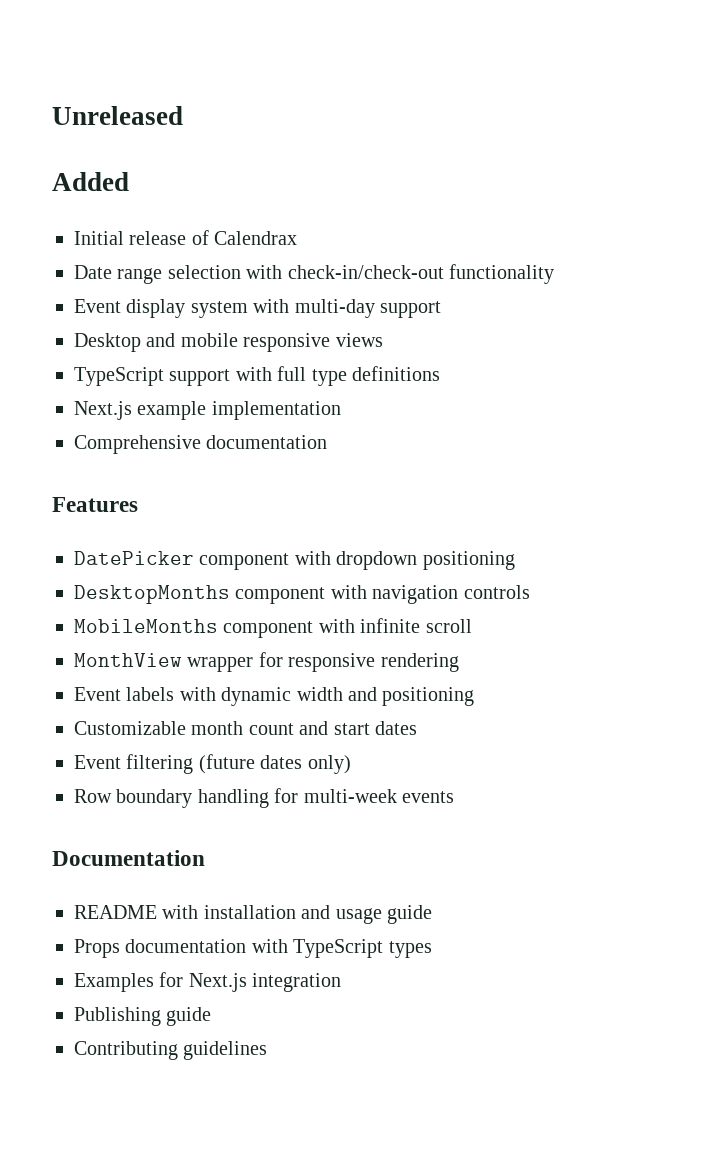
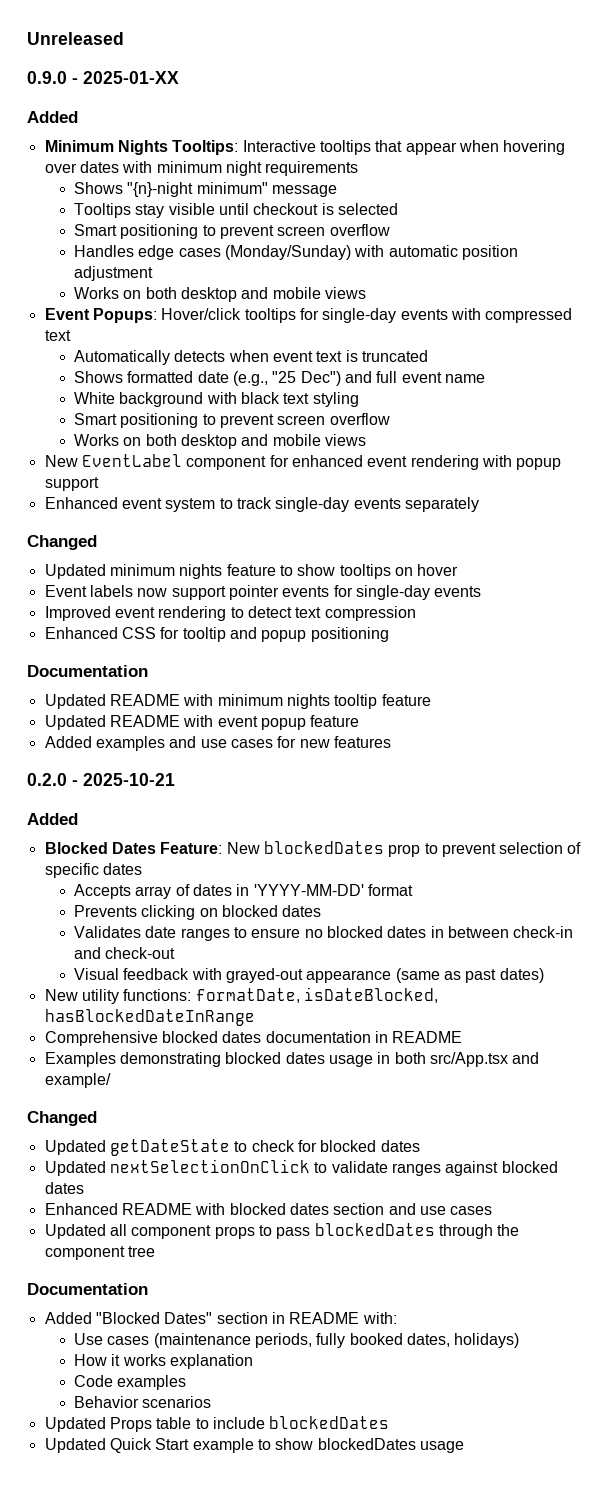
[52,172,129,191] [74,230,298,245] [74,264,554,284] [74,299,441,318] [74,333,383,352] [74,366,440,386] [74,401,341,420] [74,435,328,454] [52,497,138,512] [74,551,515,570] [74,585,530,604] [74,618,472,638] [74,652,459,672] [74,687,475,706] [74,721,417,735] [74,754,351,774] [74,788,454,808] [52,850,205,866] [74,905,432,924] [74,939,432,958] [74,972,342,992] [74,1007,212,1026] [74,1041,268,1060] Added // Initial release of Calendrax // Date range selection with check-in/check-out functionality // Event display system with multi-day support // Desktop and mobile responsive views // TypeScript support with full type definitions // Next.js example implementation // Comprehensive documentation // Features // DatePicker component with dropdown positioning // DesktopMonths component with navigation controls // MobileMonths component with infinite scroll // MonthView wrapper for responsive rendering // Event labels with dynamic width and positioning // Customizable month count and start dates // Event filtering (future dates only) // Row boundary handling for multi-week events // Documentation // README with installation and usage guide // Props documentation with TypeScript types // Examples for Next.js integration // Publishing guide // Contributing guidelines -> [27,71,179,84] [27,111,78,123] [44,140,566,155] [44,161,359,176] [73,182,337,197] [73,203,398,218] [73,224,390,239] [73,245,518,260] [73,266,153,281] [73,287,366,302] [44,308,573,323] [44,330,71,341] [73,350,428,365] [73,371,485,386] [73,392,359,407] [73,413,390,428] [73,434,366,449] [44,454,562,470] [44,477,99,491] [44,497,479,512] [27,535,97,550] [44,564,459,579] [44,585,482,600] [44,606,416,621] [44,627,389,642] [27,665,148,677] [44,694,431,709] [44,715,360,730] [44,736,391,751] [27,773,175,786] [27,813,78,825] [44,841,582,857] [44,863,142,878] [73,884,413,899] [73,905,322,920] [73,926,574,941] [73,947,176,959] [73,968,544,983] [44,987,438,1004] [44,1009,255,1026] [44,1031,463,1046] [44,1052,540,1067] [44,1073,111,1088] [27,1111,97,1126] [44,1139,420,1156] [44,1159,558,1176] [44,1182,84,1194] [44,1203,493,1215] [44,1223,520,1239] [44,1246,155,1260] [27,1283,148,1295] [44,1312,397,1324] [73,1333,520,1348] [73,1354,253,1369] [73,1375,187,1390] [73,1396,212,1408] [44,1416,390,1432] [44,1438,464,1453] 0.9.0 - 2025-01-XX // Added // Minimum Nights Tooltips: Interactive tooltips that appear when hovering over dates with minimum night requirements // Shows "{n}-night minimum" message // Tooltips stay visible until checkout is selected // Smart positioning to prevent screen overflow // Handles edge cases (Monday/Sunday) with automatic position adjustment // Works on both desktop and mobile views // Event Popups: Hover/click tooltips for single-day events with compressed text // Automatically detects when event text is truncated // Shows formatted date (e.g., "25 Dec") and full event name // White background with black text styling // Smart positioning to prevent screen overflow // Works on both desktop and mobile views // New EventLabel component for enhanced event rendering with popup support // Enhanced event system to track single-day events separately // Changed // Updated minimum nights feature to show tooltips on hover // Event labels now support pointer events for single-day events // Improved event rendering to detect text compression // Enhanced CSS for tooltip and popup positioning // Documentation // Updated README with minimum nights tooltip feature // Updated README with event popup feature // Added examples and use cases for new features // 0.2.0 - 2025-10-21 // Added // Blocked Dates Feature: New blockedDates prop to prevent selection of specific dates // Accepts array of dates in 'YYYY-MM-DD' format // Prevents clicking on blocked dates // Validates date ranges to ensure no blocked dates in between check-in and check-out // Visual feedback with grayed-out appearance (same as past dates) // New utility functions: formatDate, isDateBlocked, hasBlockedDateInRange // Comprehensive blocked dates documentation in README // Examples demonstrating blocked dates usage in both src/App.tsx and example/ // Changed // Updated getDateState to check for blocked dates // Updated nextSelectionOnClick to validate ranges against blocked dates // Enhanced README with blocked dates section and use cases // Updated all component props to pass blockedDates through the component tree // Documentation // Added "Blocked Dates" section in README with: // Use cases (maintenance periods, fully booked dates, holidays) // How it works explanation // Code examples // Behavior scenarios // Updated Props table to include blockedDates // Updated Quick Start example to show blockedDates usage

